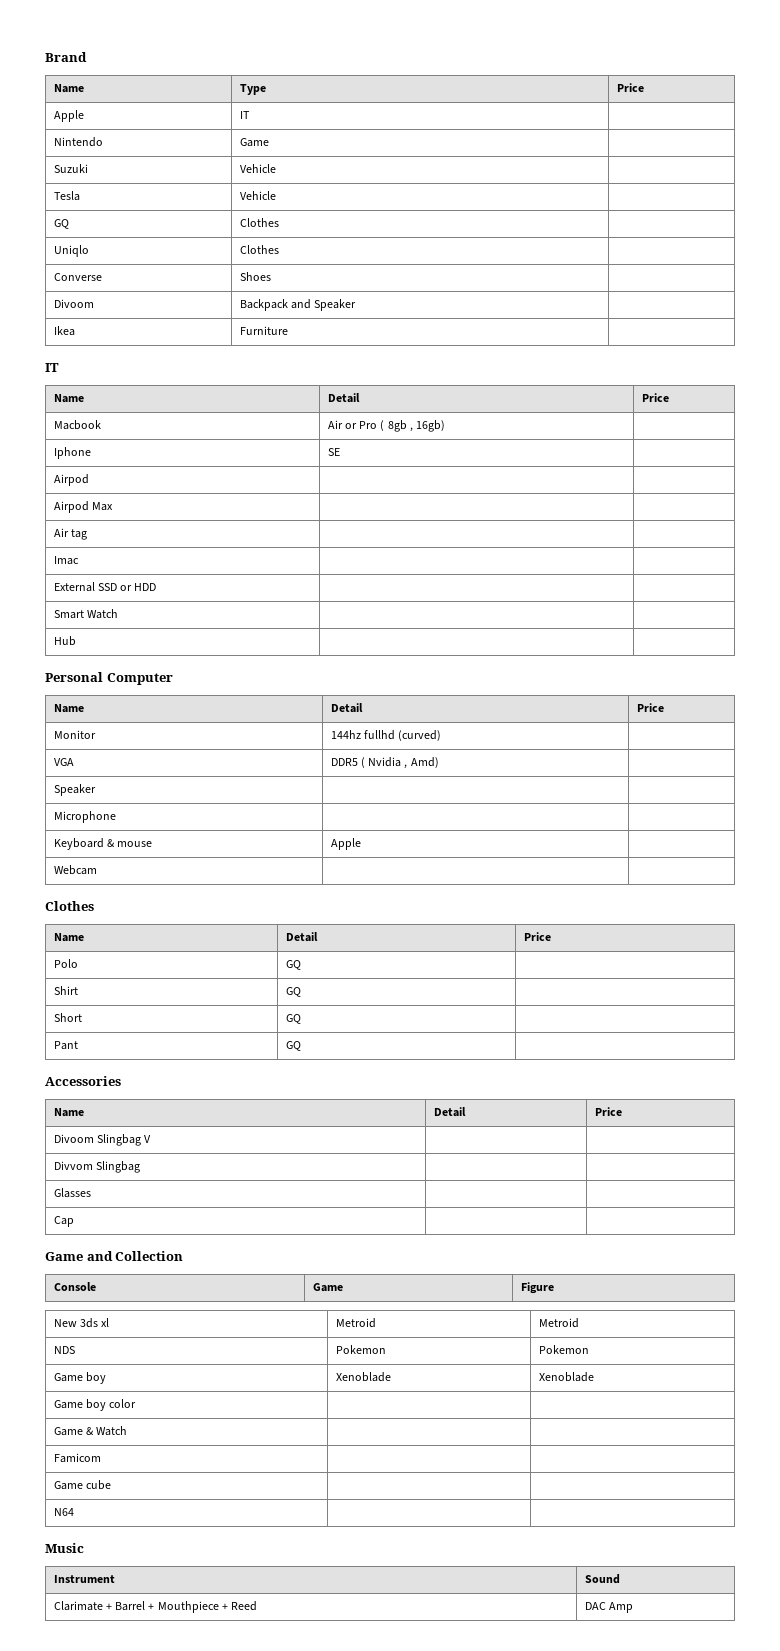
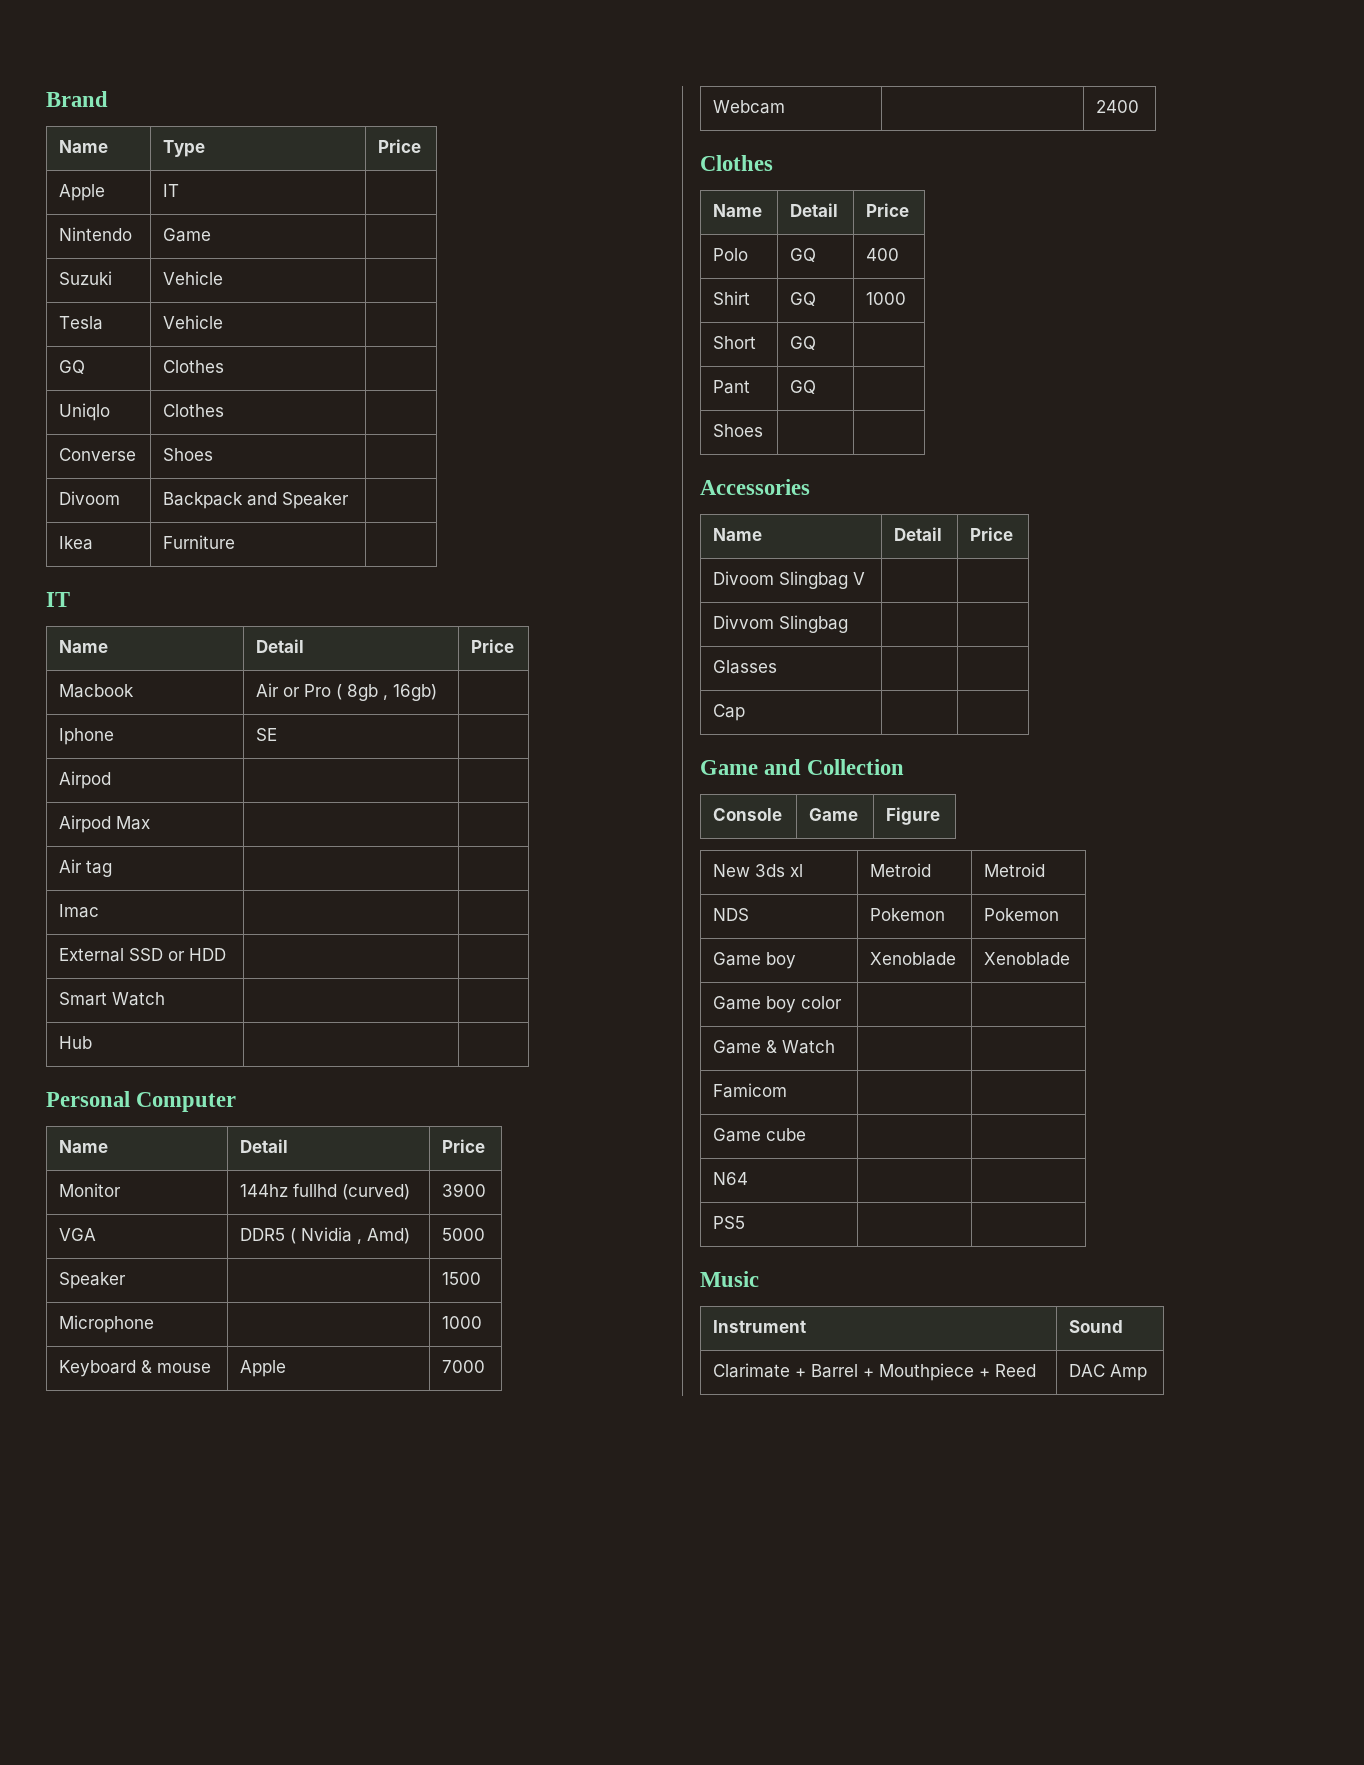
(442, 735) none -> [442,1183,487,1197] 3900
(439, 762) none -> [442,1228,486,1241] 5000
(96, 790) none -> [442,1272,482,1285] 1500
(116, 817) none -> [442,1316,483,1329] 1000
(361, 844) none -> [442,1360,486,1373] 7000
(97, 870) none -> [1096,100,1140,113] 2400
(301, 965) none -> [866,248,900,261] 400
(301, 992) none -> [866,292,907,305] 1000
(301, 1046) none -> [713,424,764,437] // Shoes | |
(74, 1512) none -> [713,1216,746,1229] // PS5 | |

